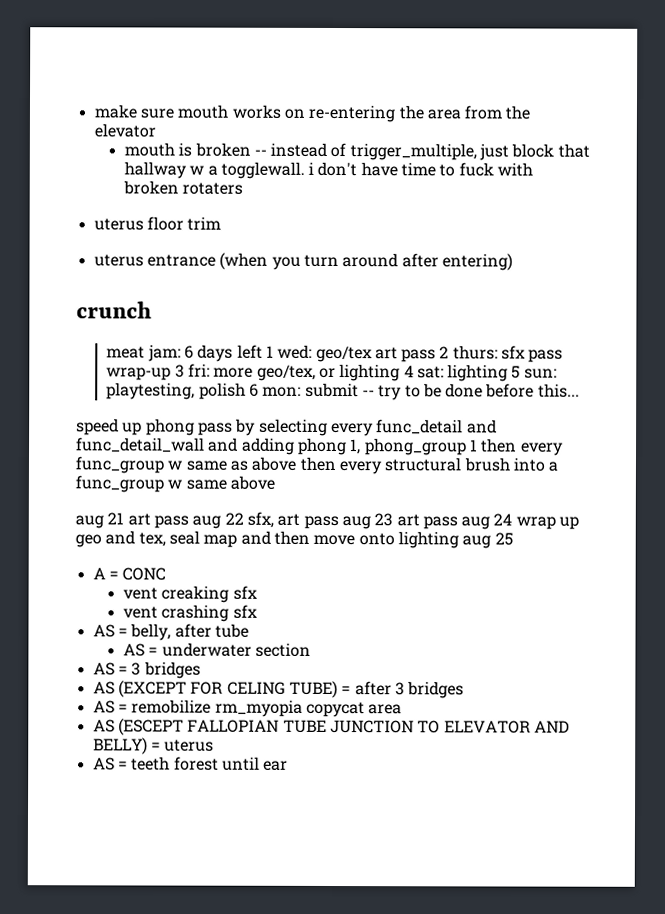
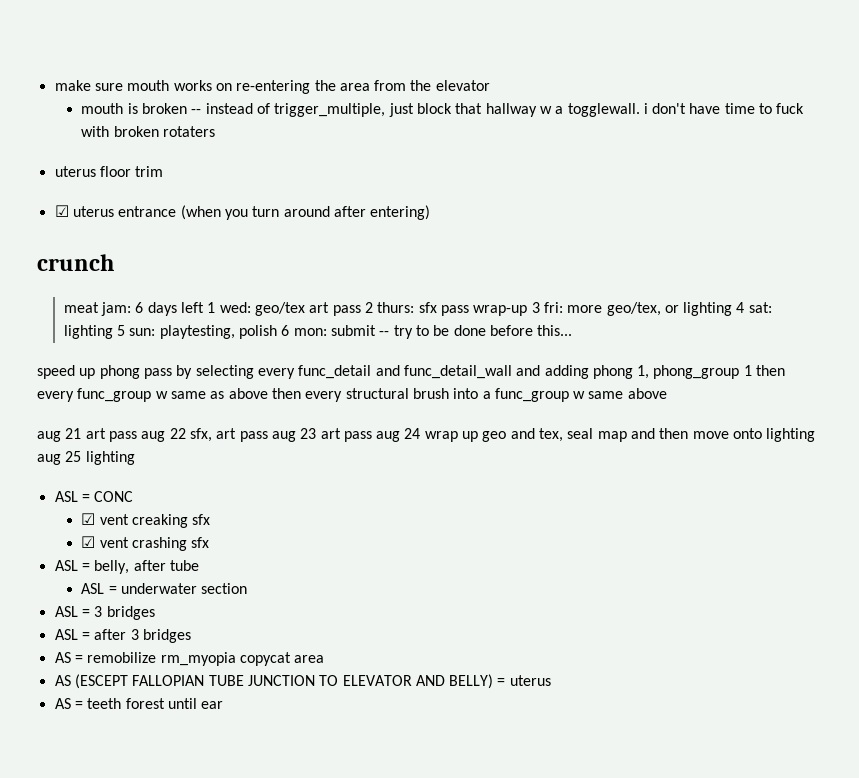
(222, 223) none -> [54,205,69,217] ☑
[92,567,106,580] // A -> [85,451,135,465] [54,491,78,502] lighting // ASL
(167, 574) none -> [81,513,96,525] ☑
(258, 592) none -> [81,536,96,548] ☑
[92,624,115,638] AS -> [54,560,78,571] ASL
[122,643,145,657] AS -> [81,583,105,594] ASL
[92,662,115,676] AS -> [54,606,78,617] ASL
[92,680,338,699] AS (EXCEPT FOR CELING TUBE) -> [54,629,78,640] ASL

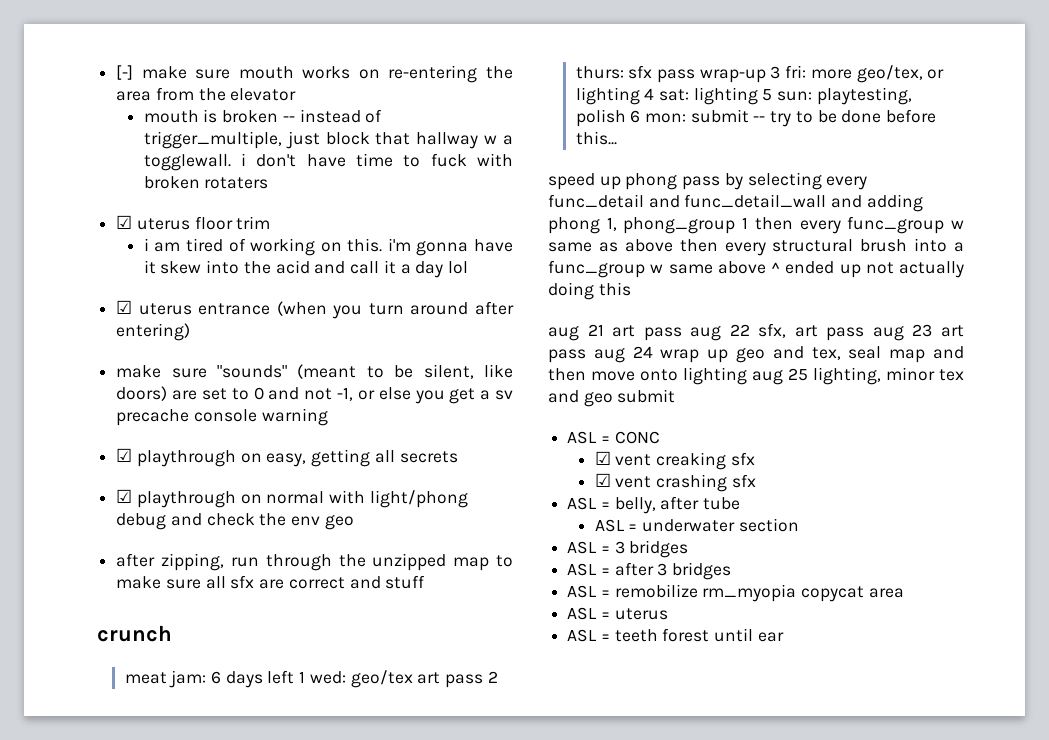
(54, 85) none -> [116,65,134,80] [-]
(216, 131) none -> [116,215,133,229] ☑
(164, 171) none -> [143,238,513,256] [143,260,469,278] // i am tired of working on this. i'm gonna have it skew into the acid and call it a day lol
(431, 212) none -> [116,364,514,379] [116,386,513,404] [116,408,328,426] [116,448,458,467] [116,489,468,508] [116,513,354,530] [116,553,513,571] [116,575,426,589] // make sure "sounds" (meant to be silent, like doors) are set to 0 and not -1, or else you get a sv precache console warning // ☑ playthrough on easy, getting all secrets // ☑ playthrough on normal with light/phong debug and check the env geo // after zipping, run through the unzipped map to make sure all sfx are correct and stuff
(667, 393) none -> [771,261,964,278] [548,282,631,300] ^ ended up not actually doing this
[85,451,135,465] lighting -> [813,367,964,385] [548,389,676,407] lighting, minor tex and geo submit
[54,652,71,663] AS -> [567,585,598,598] ASL
[54,674,494,689] AS (ESCEPT FALLOPIAN TUBE JUNCTION TO ELEVATOR AND BELLY) -> [567,607,598,620] ASL
[54,698,71,709] AS -> [567,629,598,642] ASL

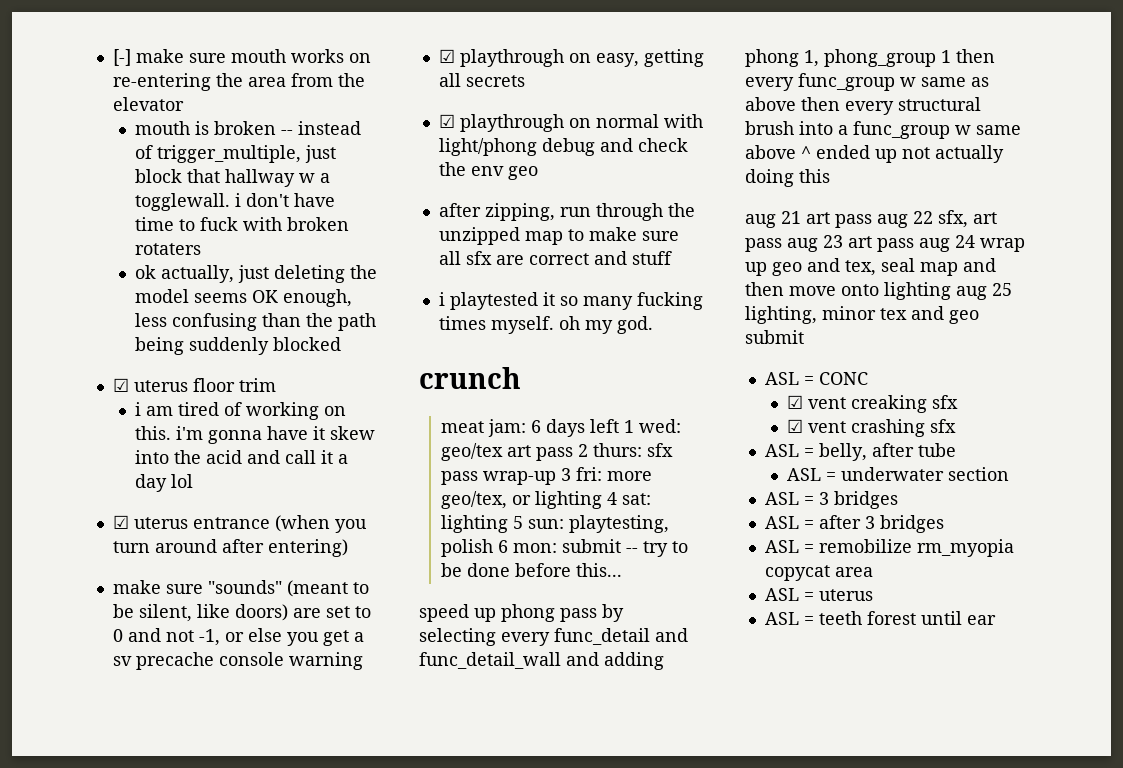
(269, 183) none -> [134,265,377,283] [134,289,352,307] [134,313,376,331] [134,337,341,355] // ok actually, just deleting the model seems OK enough, less confusing than the path being suddenly blocked
(426, 582) none -> [438,292,703,310] [438,316,653,334] // i playtested it so many fucking times myself. oh my god.

